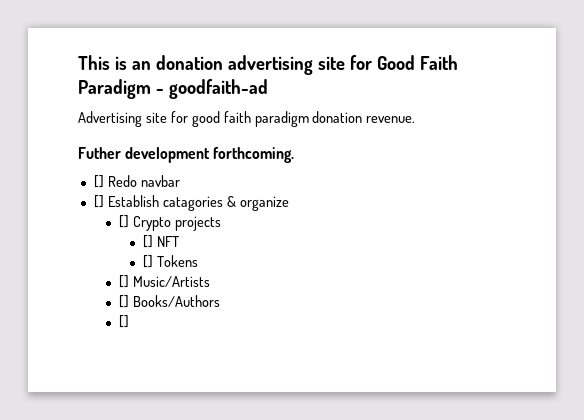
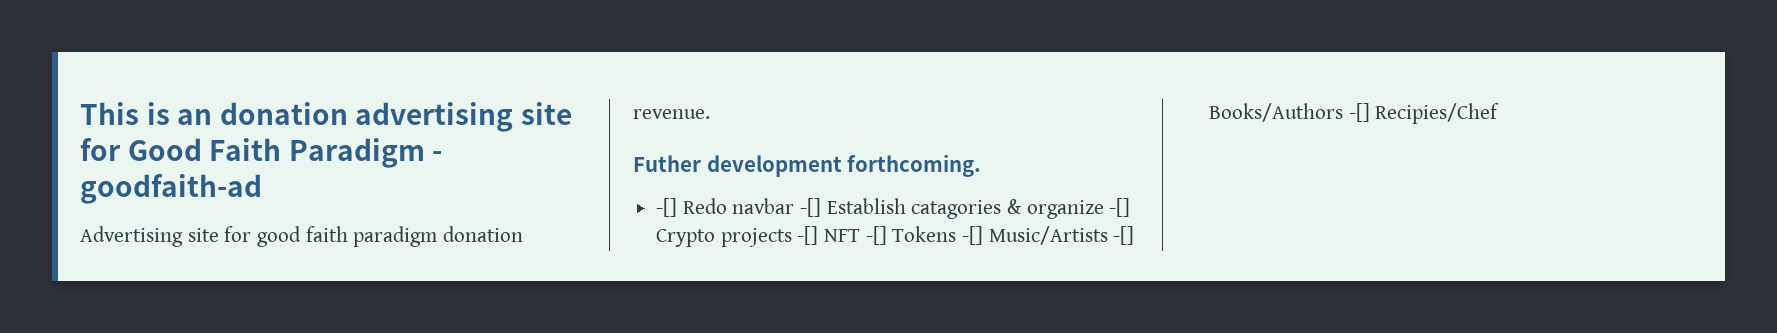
[93,175,104,188] [] -> [656,198,678,217] -[]
[93,195,104,208] // [] -> [800,198,822,217] -[]
[118,215,129,228] // [] -> [1109,198,1131,217] -[]
[143,235,154,248] // [] -> [797,226,819,245] -[]
[143,255,154,268] // [] -> [865,226,887,245] -[]
[118,275,129,288] // [] -> [962,226,984,245] -[]
[118,295,129,308] // [] -> [1113,226,1135,245] -[]
[118,315,129,328] // [] -> [1348,103,1500,124] -[] Recipies/Chef

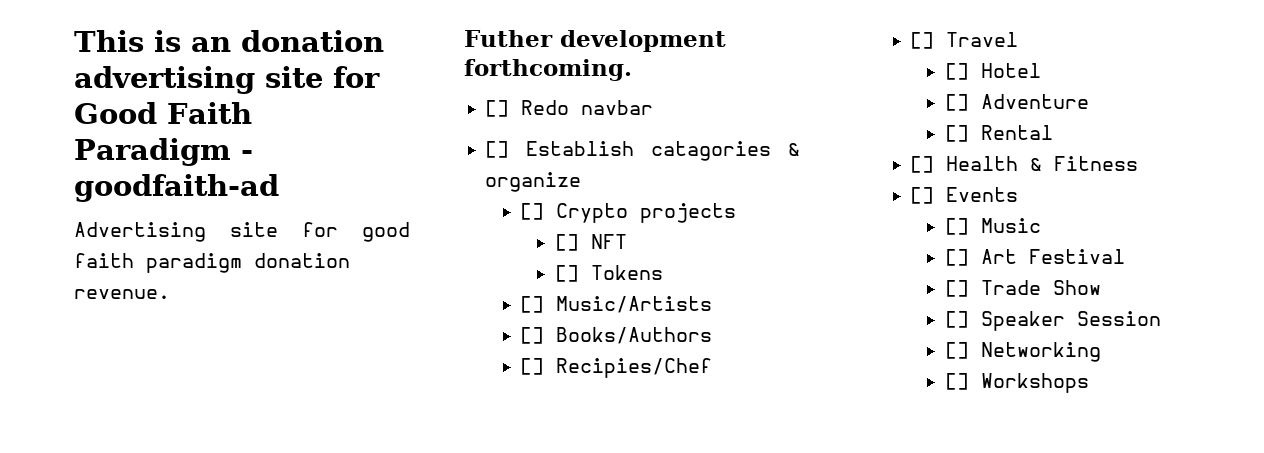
[656,198,678,217] -[] -> [485,100,510,117] []
[800,198,822,217] -[] -> [485,141,510,158] // []
[1109,198,1131,217] -[] -> [520,203,545,220] // []
[797,226,819,245] -[] -> [554,234,579,251] // []
[865,226,887,245] -[] -> [554,265,579,282] // []
[962,226,984,245] -[] -> [520,296,545,313] // []
[1113,226,1135,245] -[] -> [520,327,545,344] // []
[1348,103,1370,122] -[] -> [520,358,545,375] // []
(1500, 113) none -> [910,32,1019,49] [944,63,1041,80] [944,94,1089,111] [944,125,1053,142] [910,156,1139,173] [910,187,1019,204] [944,218,1041,235] [944,249,1125,266] [944,280,1101,297] [944,311,1161,331] [944,342,1101,362] [944,373,1089,393] // [] Travel // [] Hotel // [] Adventure // [] Rental // [] Health & Fitness // [] Events // [] Music // [] Art Festival // [] Trade Show // [] Speaker Session // [] Networking // [] Workshops

